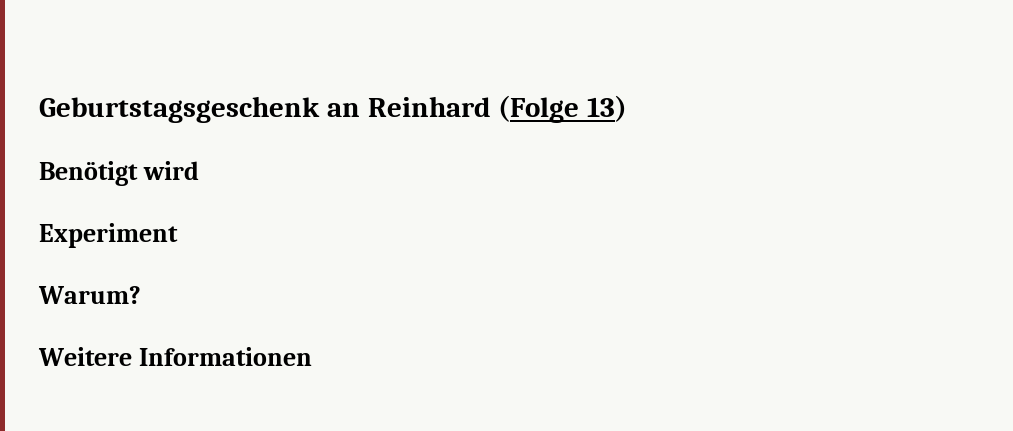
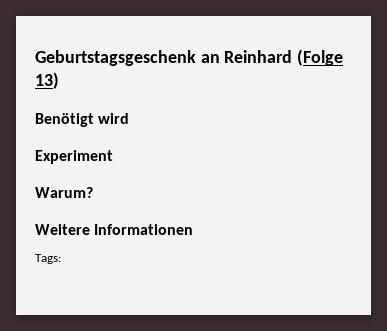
(312, 356) none -> [35,254,61,264] // Tags:

